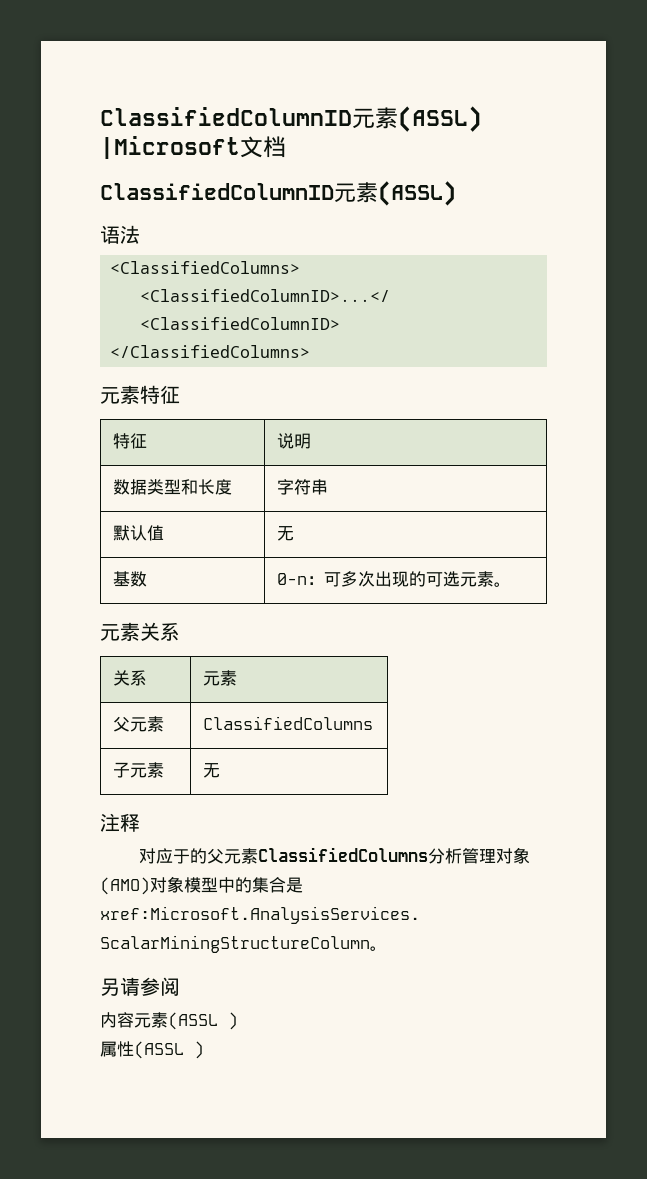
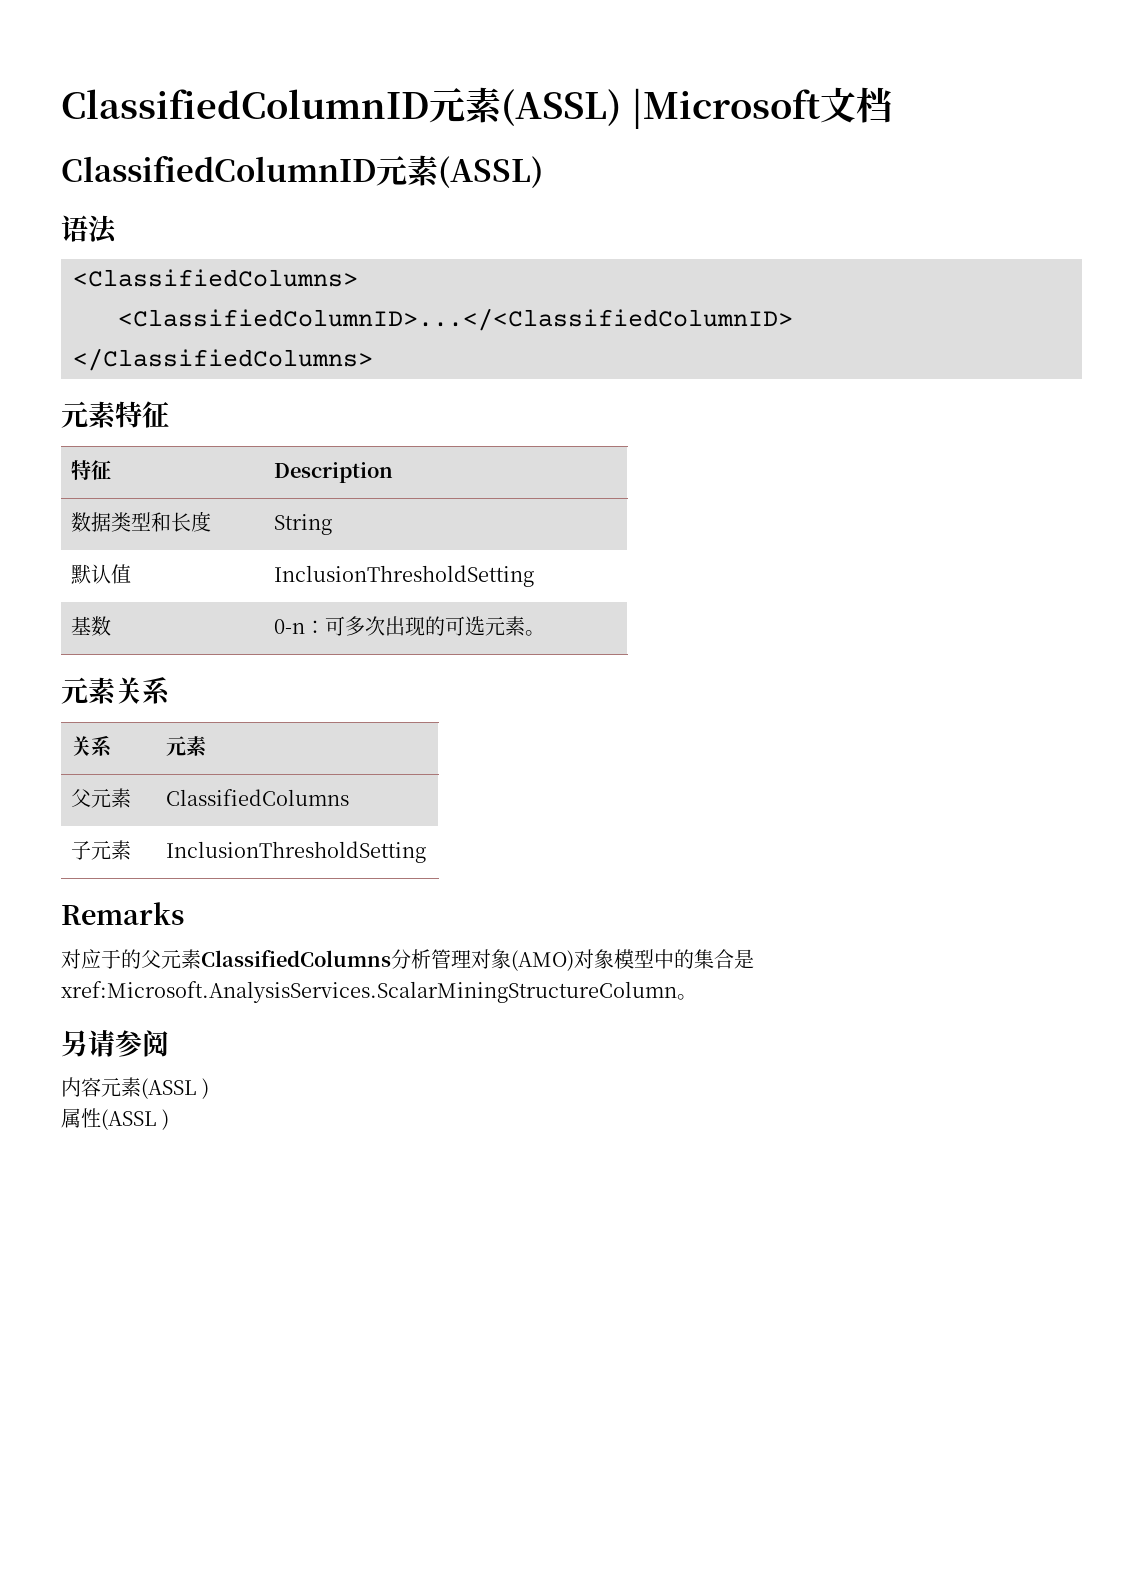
[277,433,312,449] 说明 -> [274,462,394,483] Description
[277,479,329,495] 字符串 -> [274,514,333,535] String
[277,526,295,541] 无 -> [274,565,535,587] InclusionThresholdSetting
[203,763,221,778] [100,813,140,832] 无 // 注释 -> [166,841,427,863] [61,902,184,925] InclusionThresholdSetting // Remarks

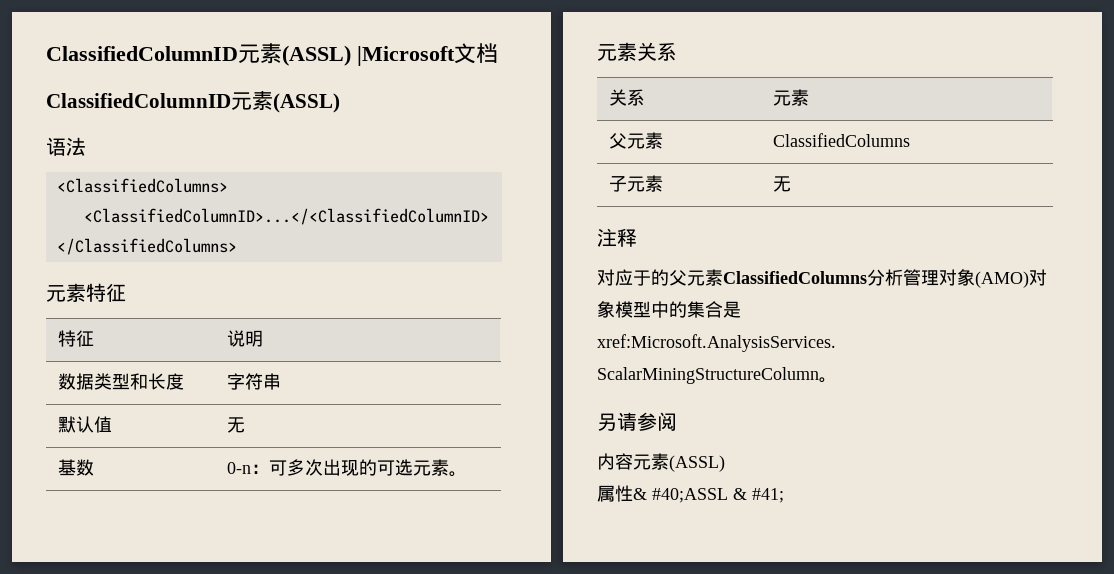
[274,462,394,483] Description -> [227,330,264,347] 说明
[274,514,333,535] String -> [227,373,282,390] 字符串
[274,565,535,587] InclusionThresholdSetting -> [227,417,246,433] 无
[166,841,427,863] [61,902,184,925] InclusionThresholdSetting // Remarks -> [773,176,792,192] [597,228,637,247] 无 // 注释
[141,1078,210,1099] (ASSL ) -> [669,455,725,472] (ASSL)
[101,1109,170,1130] (ASSL ) -> [633,488,784,503] & #40;ASSL & #41;

